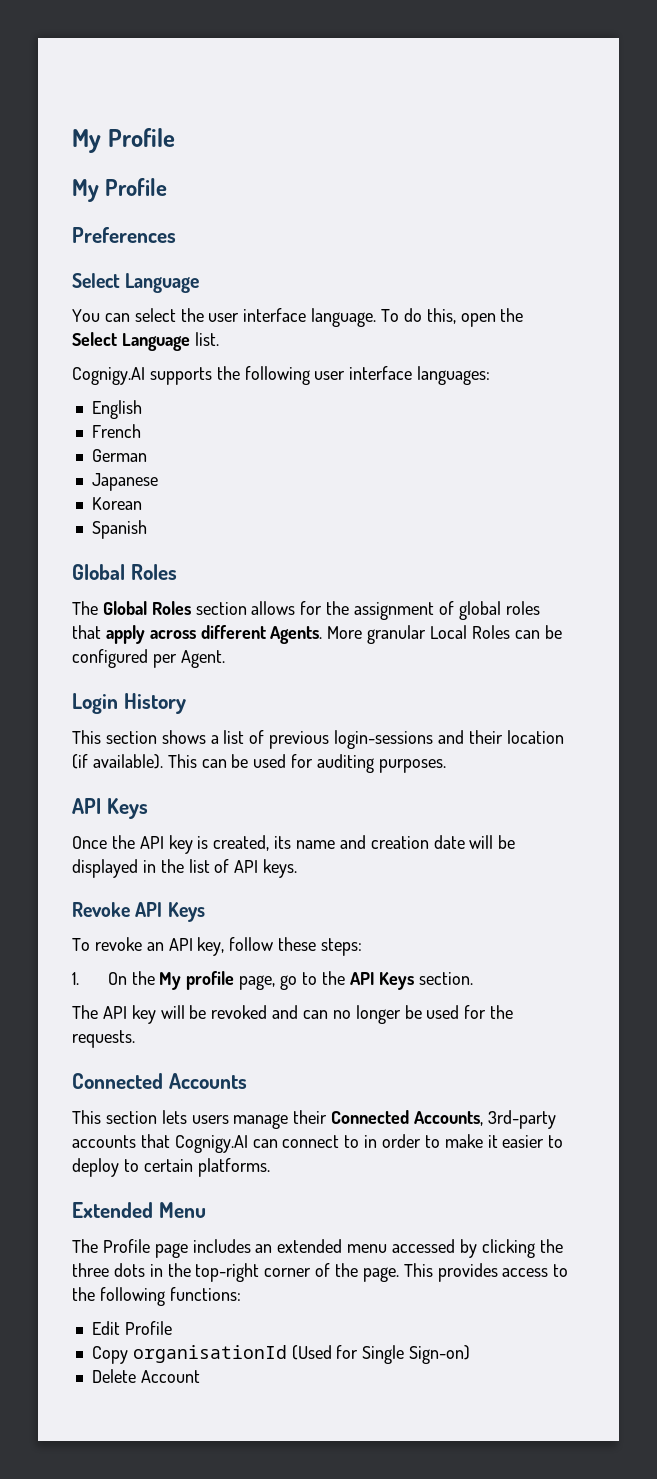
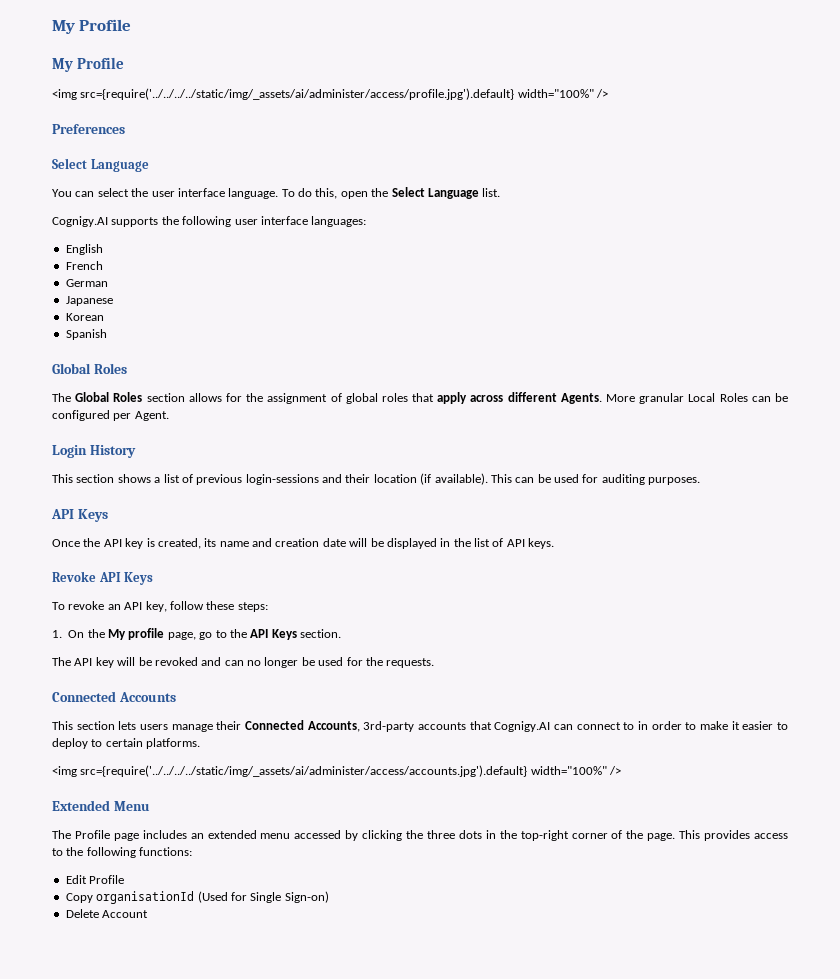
(168, 187) none -> [52,88,609,100] // <img src={require('../../../../static/img/_assets/ai/administer/access/profile.jpg').default} width="100%" />
(270, 1167) none -> [52,765,622,777] // <img src={require('../../../../static/img/_assets/ai/administer/access/accounts.jpg').default} width="100%" />

